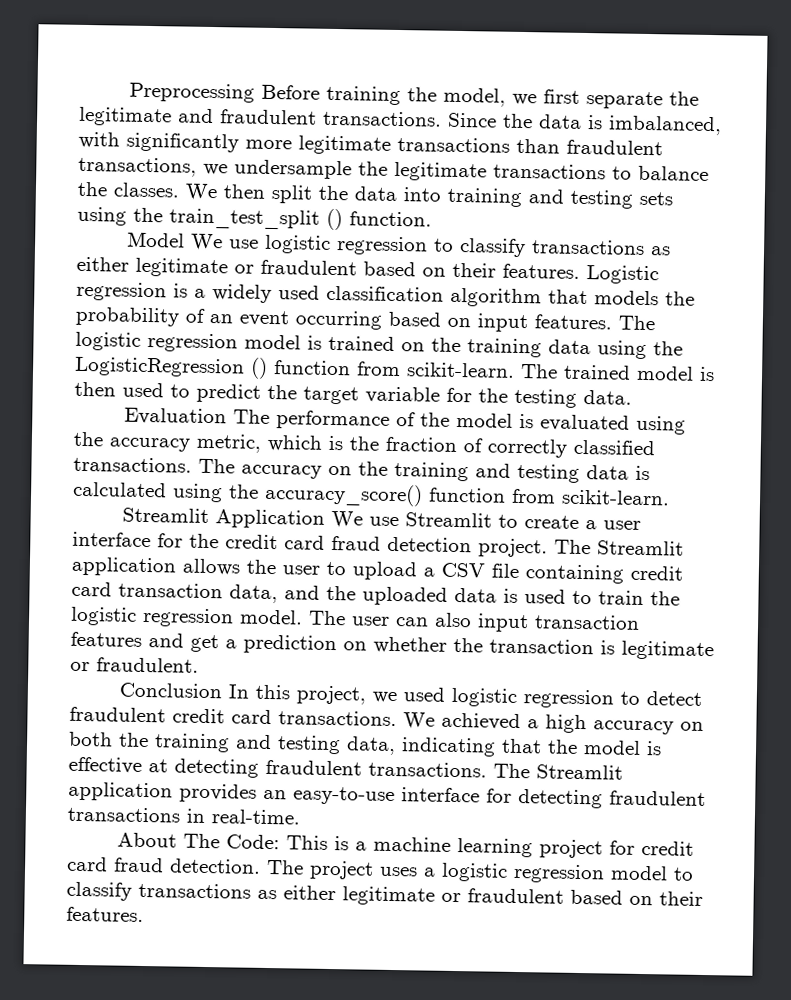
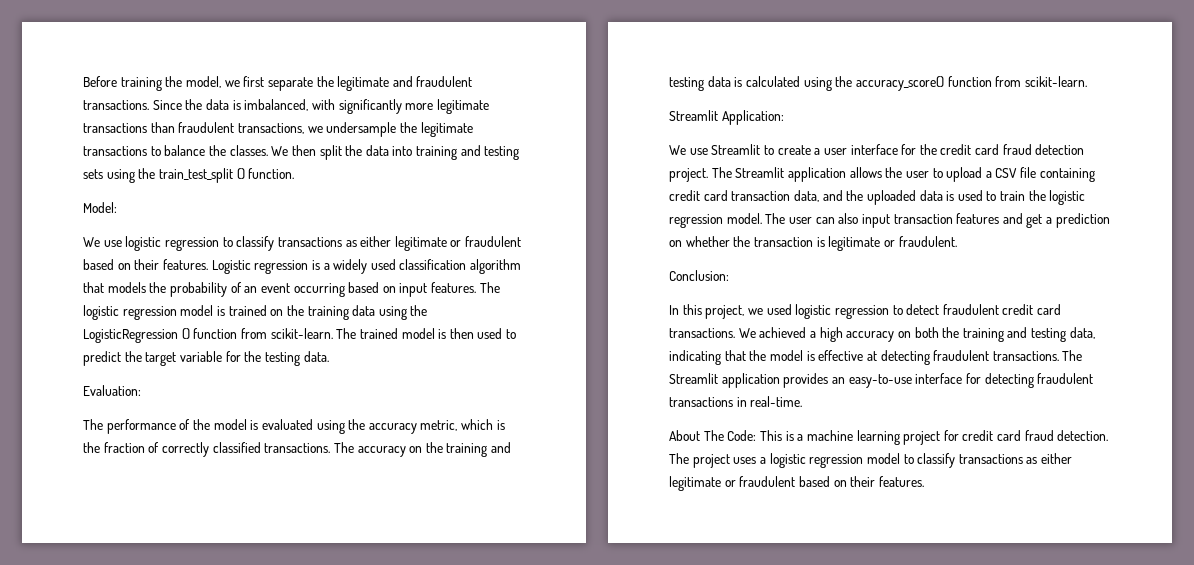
[128,82,255,103] Preprocessing -> (83, 81) none
[126,231,185,248] Model -> [83,202,117,213] Model: //
[123,407,227,426] Evaluation -> [83,385,141,396] Evaluation: //
[214,509,325,529] Application -> [721,110,784,125] Application: //
[118,682,223,699] Conclusion -> [669,270,729,281] Conclusion: //

